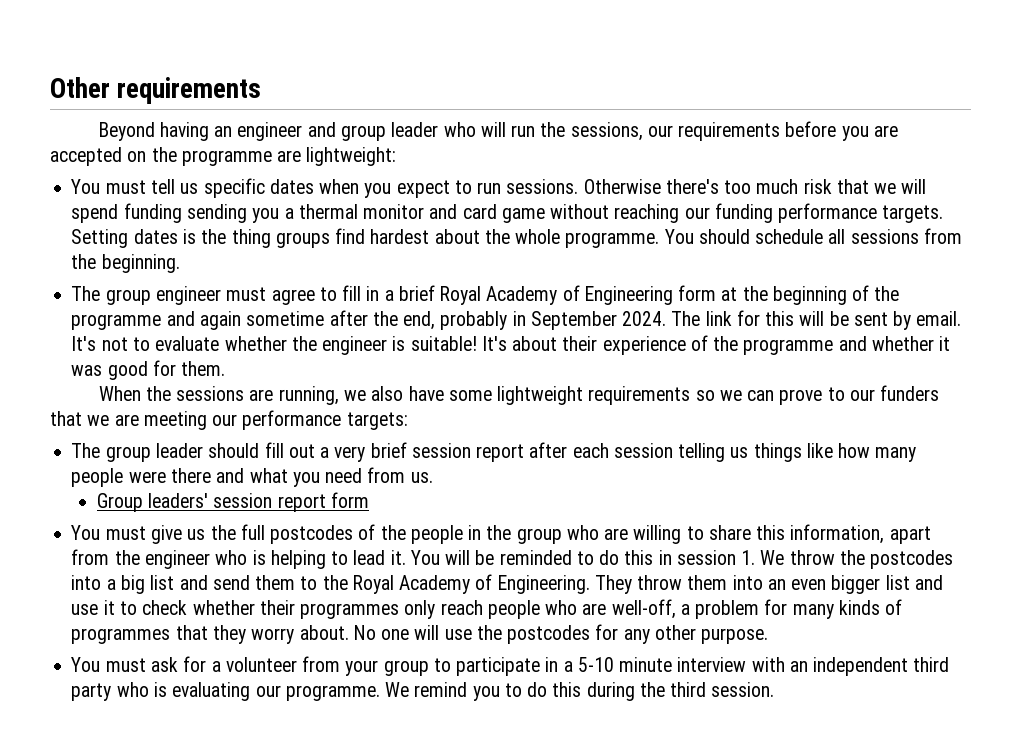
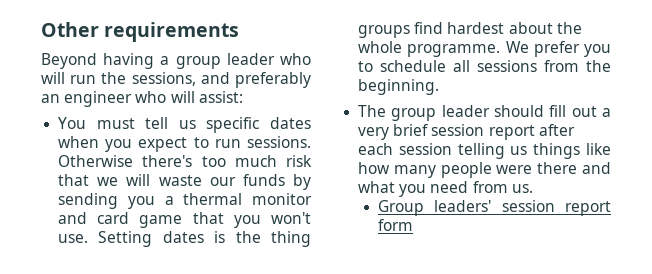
[214,122,336,141] an engineer and -> [160,56,170,65] a
[647,121,898,141] [50,147,397,166] our requirements before you are accepted on the programme are lightweight: -> [200,72,311,88] [41,91,243,107] and preferably an engineer who will assist:
[71,203,182,223] spend funding -> [158,174,311,190] waste our funds by
[550,203,944,223] without reaching our funding performance targets. -> [192,212,311,228] [58,234,89,243] that you won't use.
[664,229,750,244] You should -> [505,41,611,57] [358,61,374,72] We prefer you to
[71,285,900,305] [71,310,962,330] [71,335,951,355] [71,360,226,380] [98,385,940,405] [50,410,408,430] // The group engineer must agree to fill in a brief Royal Academy of Engineering form at the beginning of the programme and again sometime after the end, probably in September 2024. The link for this will be sent by email. It's not to evaluate whether the engineer is suitable! It's about their experience of the programme and whether it was good for them. // When the sessions are running, we also have some lightweight requirements so we can prove to our funders that we are meeting our performance targets: -> (440, 87) none
[71,524,931,544] [71,549,954,569] [71,574,944,594] [71,599,903,619] [71,624,769,644] [71,656,950,676] [71,682,775,701] // You must give us the full postcodes of the people in the group who are willing to share this information, apart from the engineer who is helping to lead it. You will be reminded to do this in session 1. We throw the postcodes into a big list and send them to the Royal Academy of Engineering. They throw them into an even bigger list and use it to check whether their programmes only reach people who are well-off, a problem for many kinds of programmes that they worry about. No one will use the postcodes for any other purpose. // You must ask for a volunteer from your group to participate in a 5-10 minute interview with an independent third party who is evaluating our programme. We remind you to do this during the third session. -> (413, 225) none

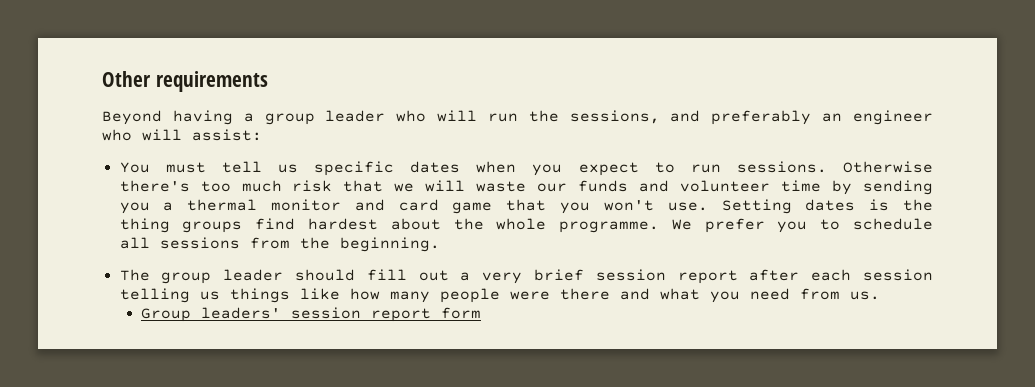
(285, 180) none -> [639,180,822,192] and volunteer time

